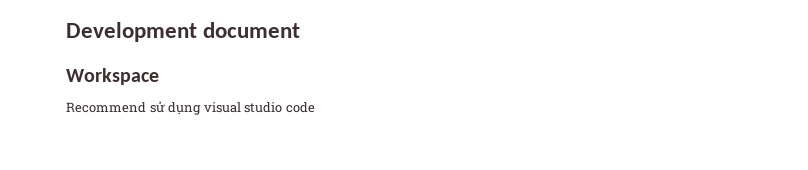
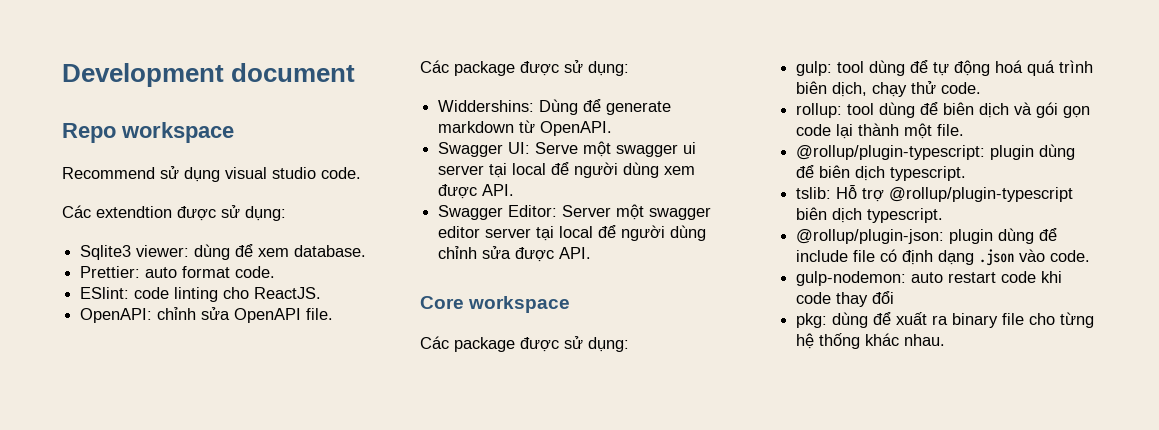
[66,68,159,85] Workspace -> [62,122,234,143] Repo workspace
[285,102,315,113] code -> [321,167,361,179] [62,205,286,221] [80,244,367,260] [80,266,276,278] [80,287,322,302] [80,307,334,323] [420,60,629,76] [438,99,672,115] [438,120,613,136] [438,141,697,157] [438,162,696,178] [438,184,515,199] [438,204,712,220] [438,225,707,241] [438,246,592,262] [420,296,571,313] [420,336,629,352] [796,60,1094,76] [796,81,982,97] [796,102,1091,118] [796,123,965,139] [796,144,1076,160] [796,165,967,181] [796,185,1074,202] [796,207,944,223] [796,228,1058,244] [796,249,1091,266] [796,271,1063,286] [796,291,895,307] [796,312,1095,328] [796,333,946,349] code. // Các extendtion được sử dụng: // Sqlite3 viewer: dùng để xem database. // Prettier: auto format code. // ESlint: code linting cho ReactJS. // OpenAPI: chỉnh sửa OpenAPI file. // Các package được sử dụng: // Widdershins: Dùng để generate markdown từ OpenAPI. // Swagger UI: Serve một swagger ui server tại local để người dùng xem được API. // Swagger Editor: Server một swagger editor server tại local để người dùng chỉnh sửa được API. // Core workspace // Các package được sử dụng: // gulp: tool dùng để tự động hoá quá trình biên dịch, chạy thử code. // rollup: tool dùng để biên dịch và gói gọn code lại thành một file. // @rollup/plugin-typescript: plugin dùng để biên dịch typescript. // tslib: Hỗ trợ @rollup/plugin-typescript biên dịch typescript. // @rollup/plugin-json: plugin dùng để include file có định dạng .json vào code. // gulp-nodemon: auto restart code khi code thay đổi // pkg: dùng để xuất ra binary file cho từng hệ thống khác nhau.

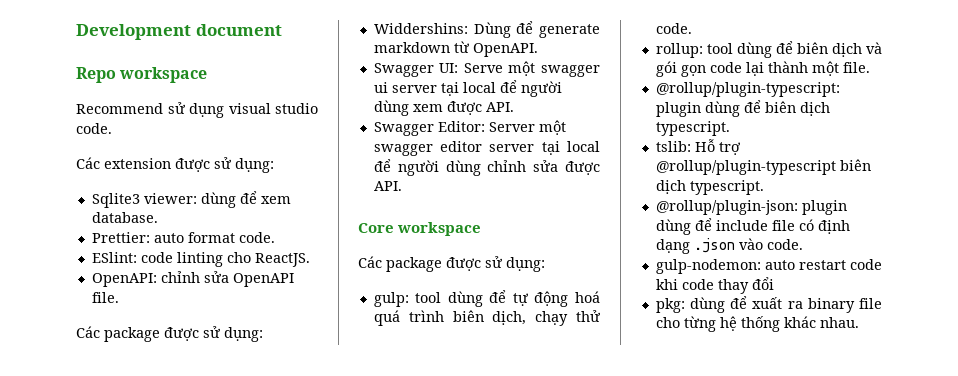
[96,206,172,218] extendtion -> [104,158,171,169] extension

